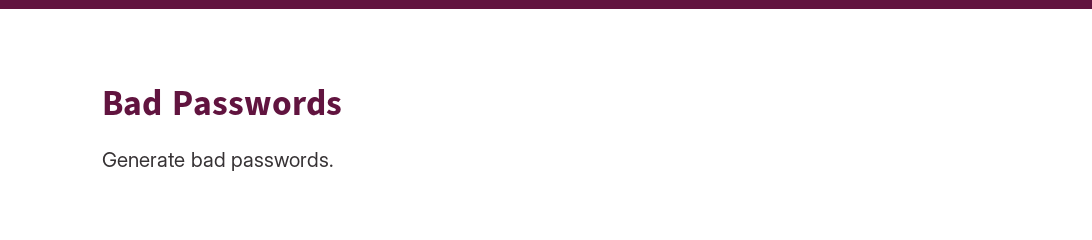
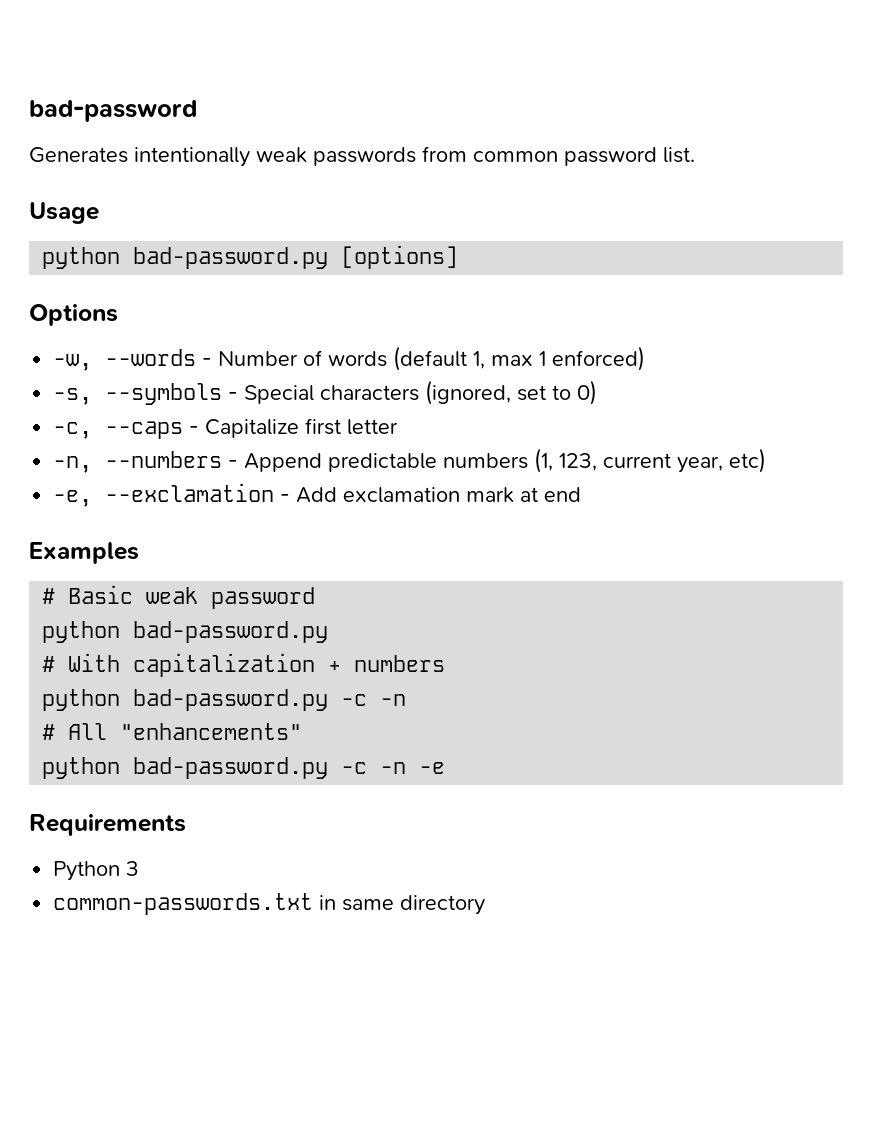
[102,89,342,116] [102,152,335,171] Bad Passwords // Generate bad passwords. -> [29,100,197,122] [29,146,695,167] [29,202,99,224] [42,245,459,269] [29,304,118,326] [53,346,646,371] [53,380,598,405] [53,418,399,439] [53,448,767,473] [53,483,582,507] [29,542,139,564] [42,585,316,609] [42,621,329,643] [42,653,446,677] [42,689,407,711] [42,723,303,740] [42,757,446,779] [29,814,186,836] [53,861,140,881] [53,893,486,915] bad-password // Generates intentionally weak passwords from common password list. // Usage // python bad-password.py [options] // Options // -w, --words - Number of words (default 1, max 1 enforced) // -s, --symbols - Special characters (ignored, set to 0) // -c, --caps - Capitalize first letter // -n, --numbers - Append predictable numbers (1, 123, current year, etc) // -e, --exclamation - Add exclamation mark at end // Examples // # Basic weak password // python bad-password.py // # With capitalization + numbers // python bad-password.py -c -n // # All "enhancements" // python bad-password.py -c -n -e // Requirements // Python 3 // common-passwords.txt in same directory

